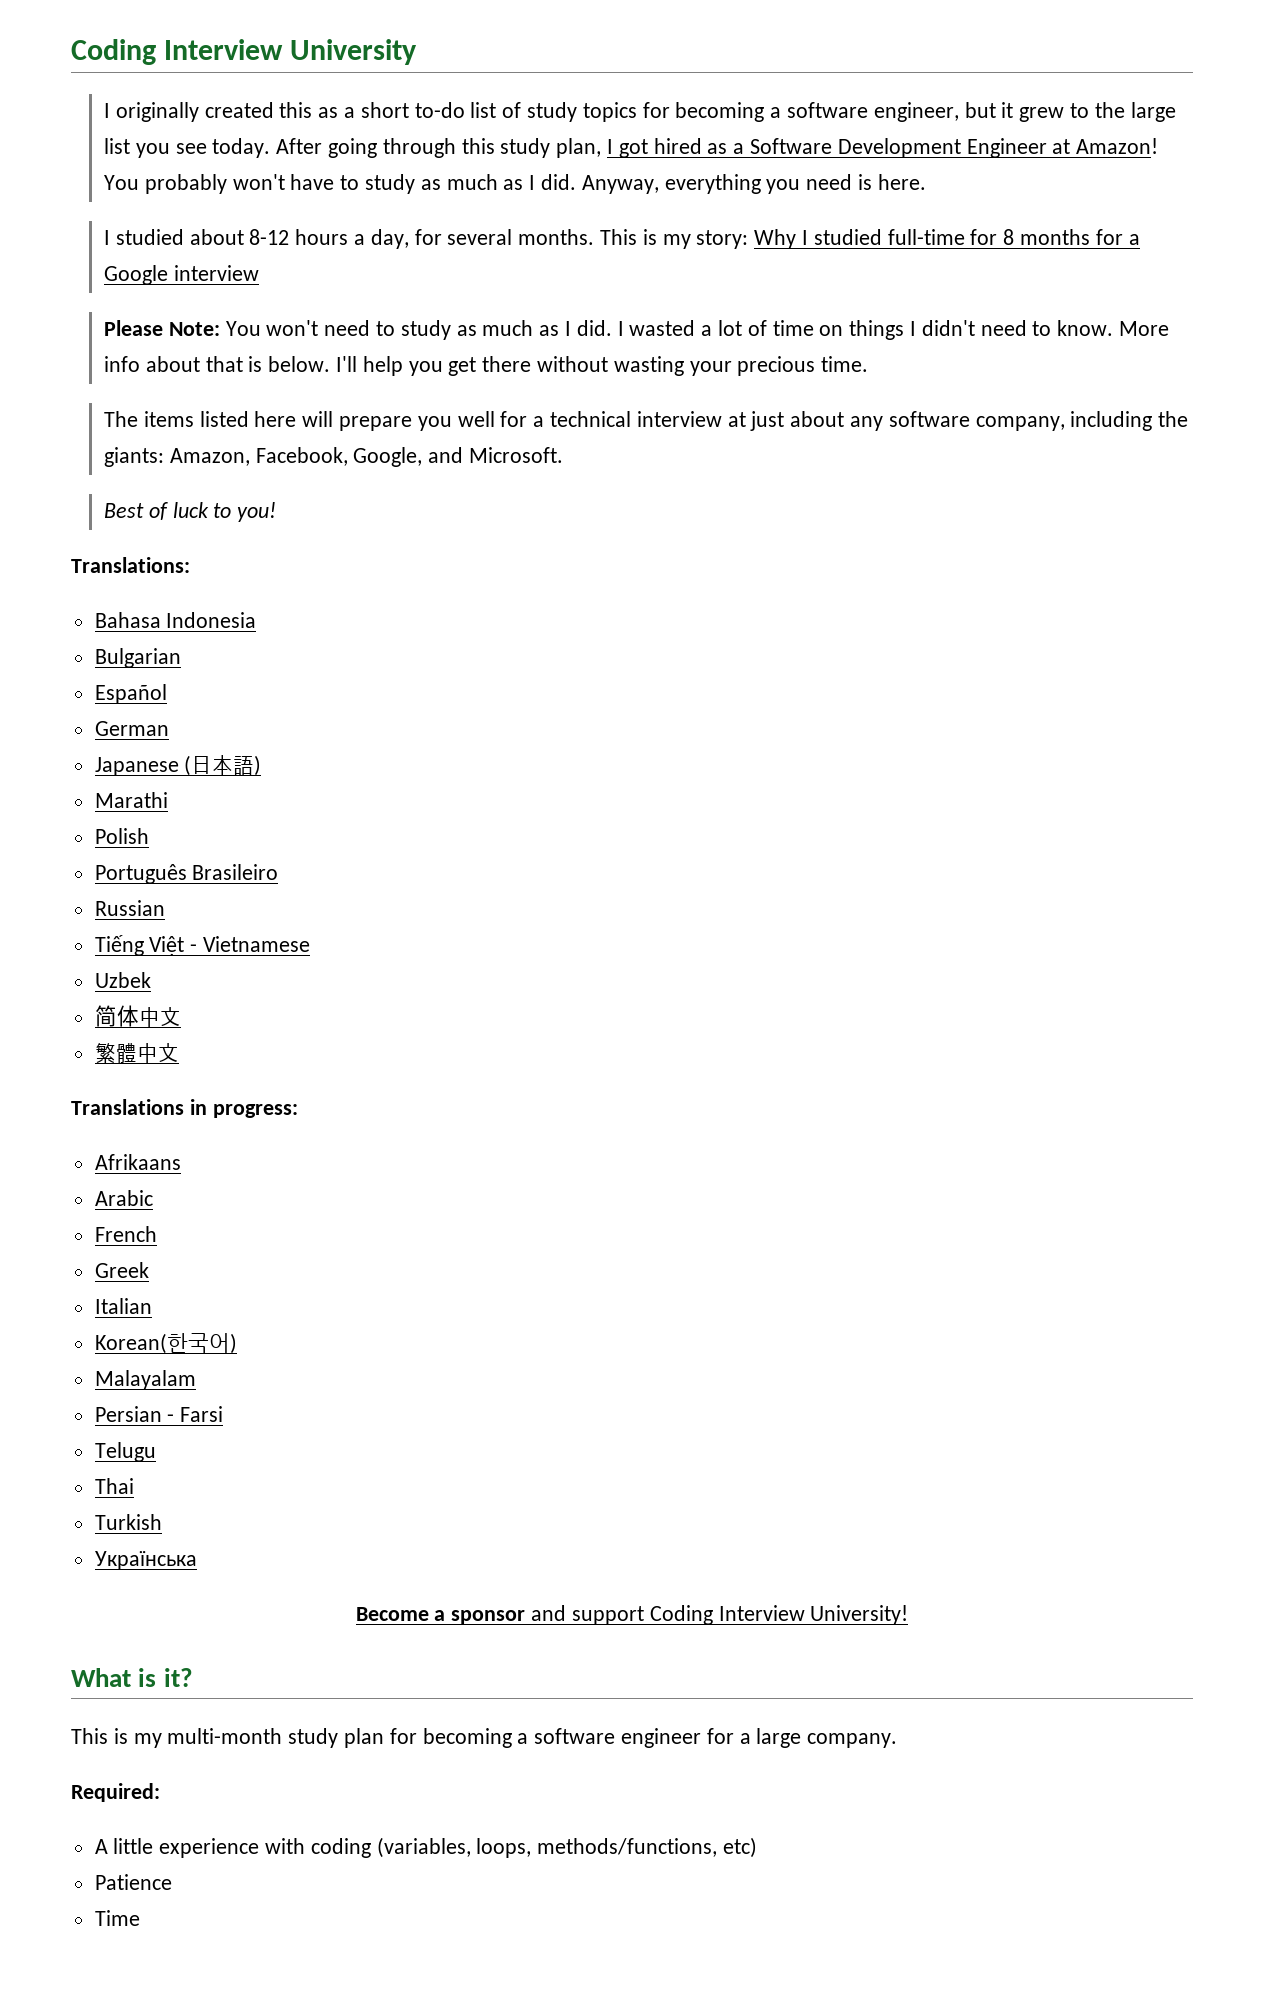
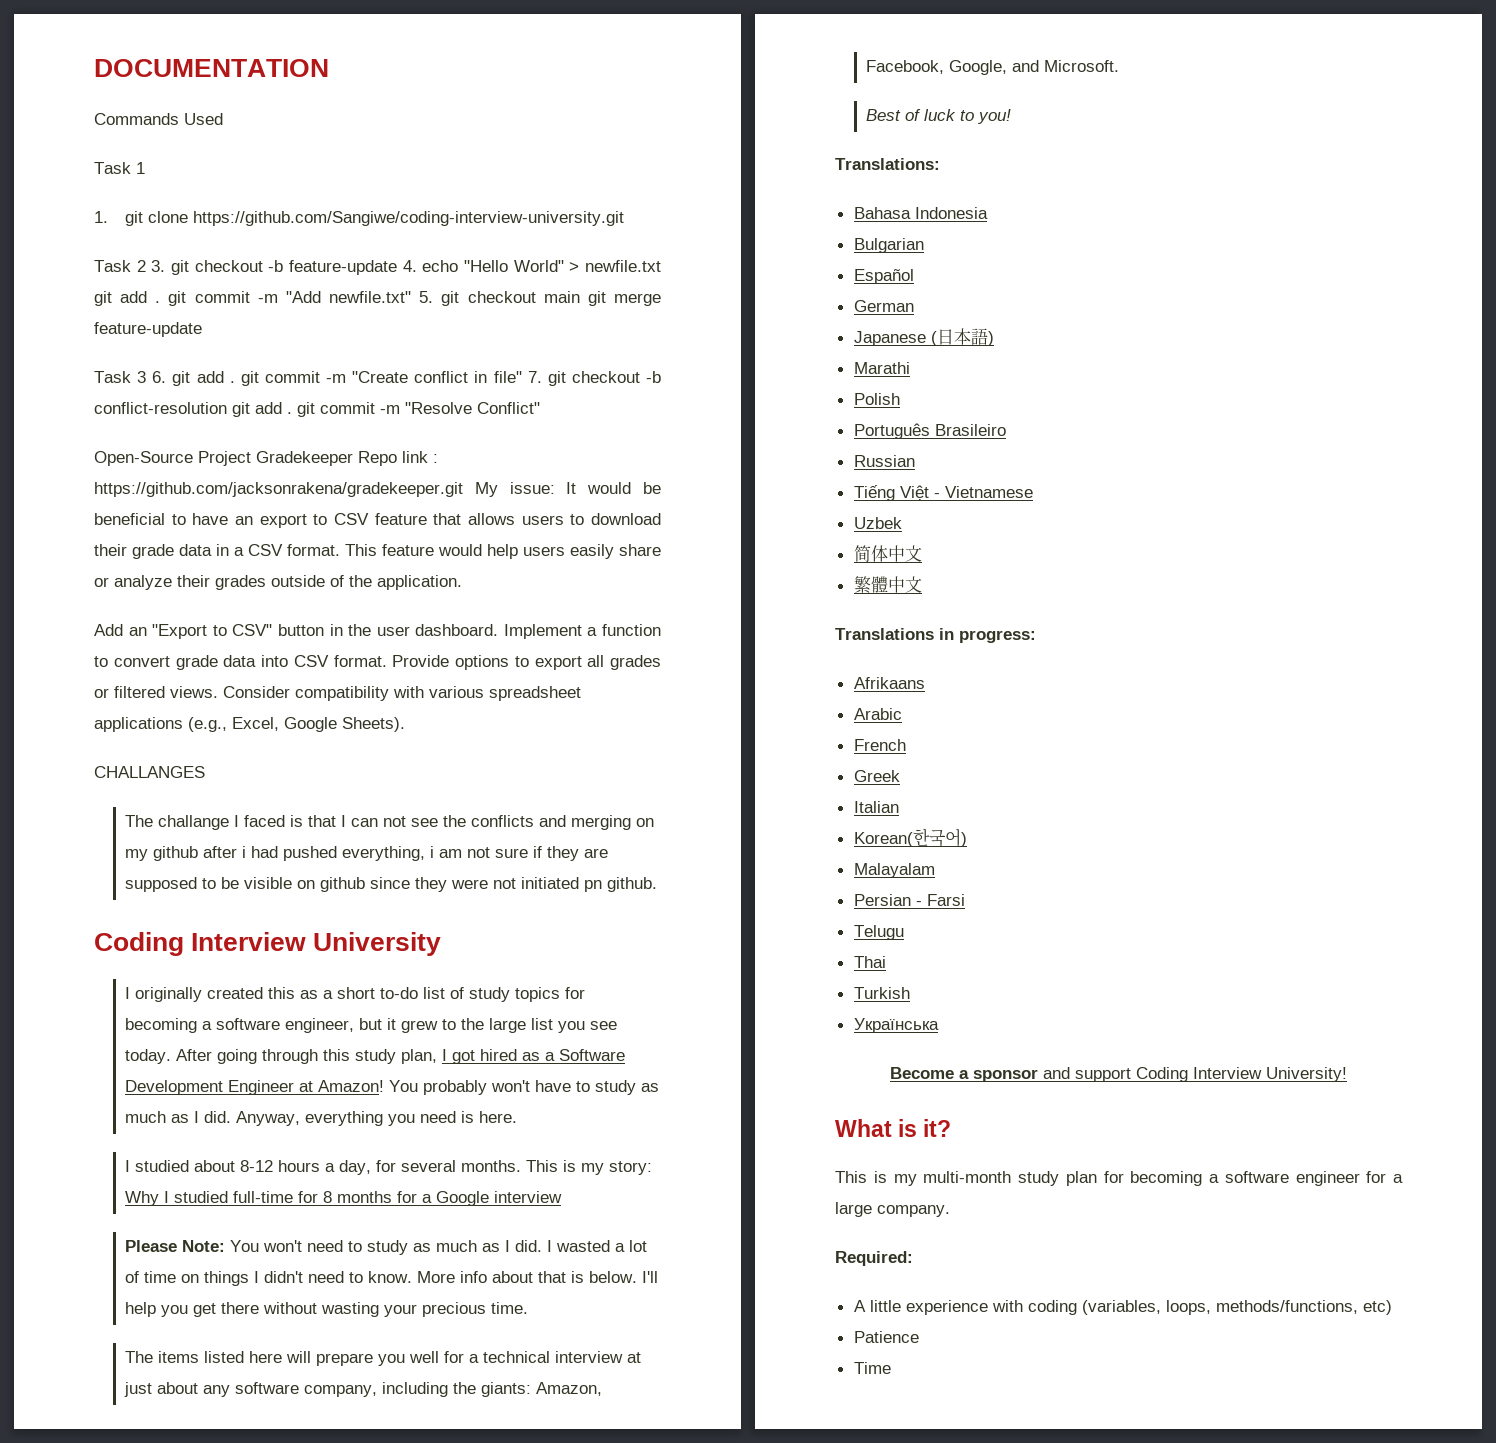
(71, 52) none -> [94,59,329,77] [94,113,223,125] [94,162,145,174] [94,211,625,226] [94,260,662,275] [94,291,661,306] [94,322,202,337] [94,371,661,386] [94,402,540,417] [94,451,438,466] [94,482,661,497] [94,513,662,528] [94,544,661,559] [94,575,462,590] [94,624,661,639] [94,655,661,670] [94,686,581,701] [94,717,405,732] [94,766,205,778] [125,815,655,830] [125,846,609,861] [125,877,658,892] DOCUMENTATION // Commands Used // Task 1 // 1. git clone https://github.com/Sangiwe/coding-interview-university.git // Task 2 3. git checkout -b feature-update 4. echo "Hello World" > newfile.txt git add . git commit -m "Add newfile.txt" 5. git checkout main git merge feature-update // Task 3 6. git add . git commit -m "Create conflict in file" 7. git checkout -b conflict-resolution git add . git commit -m "Resolve Conflict" // Open-Source Project Gradekeeper Repo link : https://github.com/jacksonrakena/gradekeeper.git My issue: It would be beneficial to have an export to CSV feature that allows users to download their grade data in a CSV format. This feature would help users easily share or analyze their grades outside of the application. // Add an "Export to CSV" button in the user dashboard. Implement a function to convert grade data into CSV format. Provide options to export all grades or filtered views. Consider compatibility with various spreadsheet applications (e.g., Excel, Google Sheets). // CHALLANGES // The challange I faced is that I can not see the conflicts and merging on my github after i had pushed everything, i am not sure if they are supposed to be visible on github since they were not initiated pn github. //

